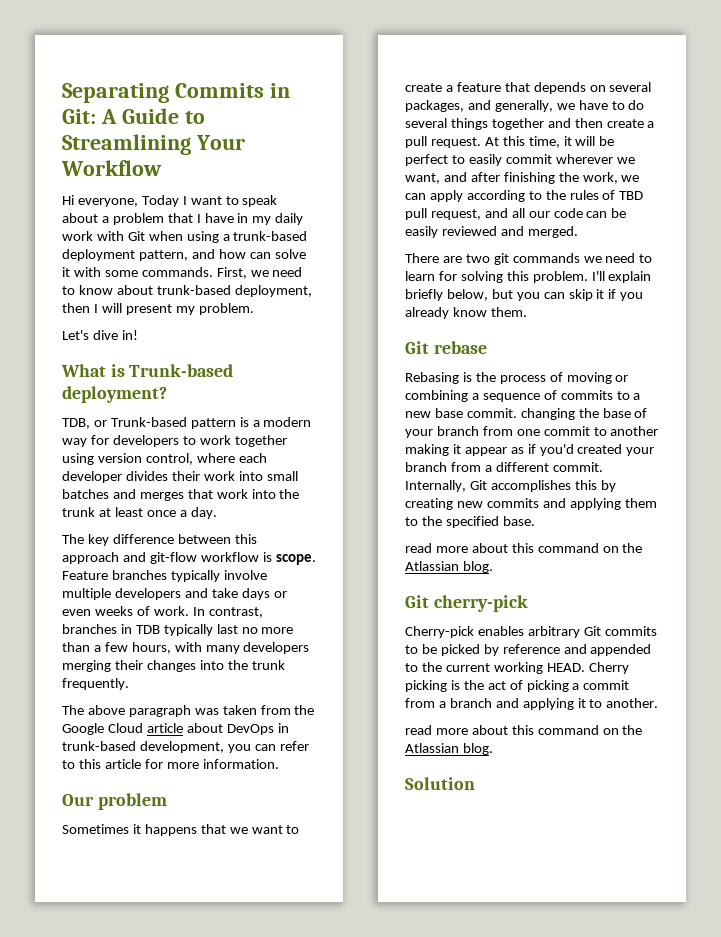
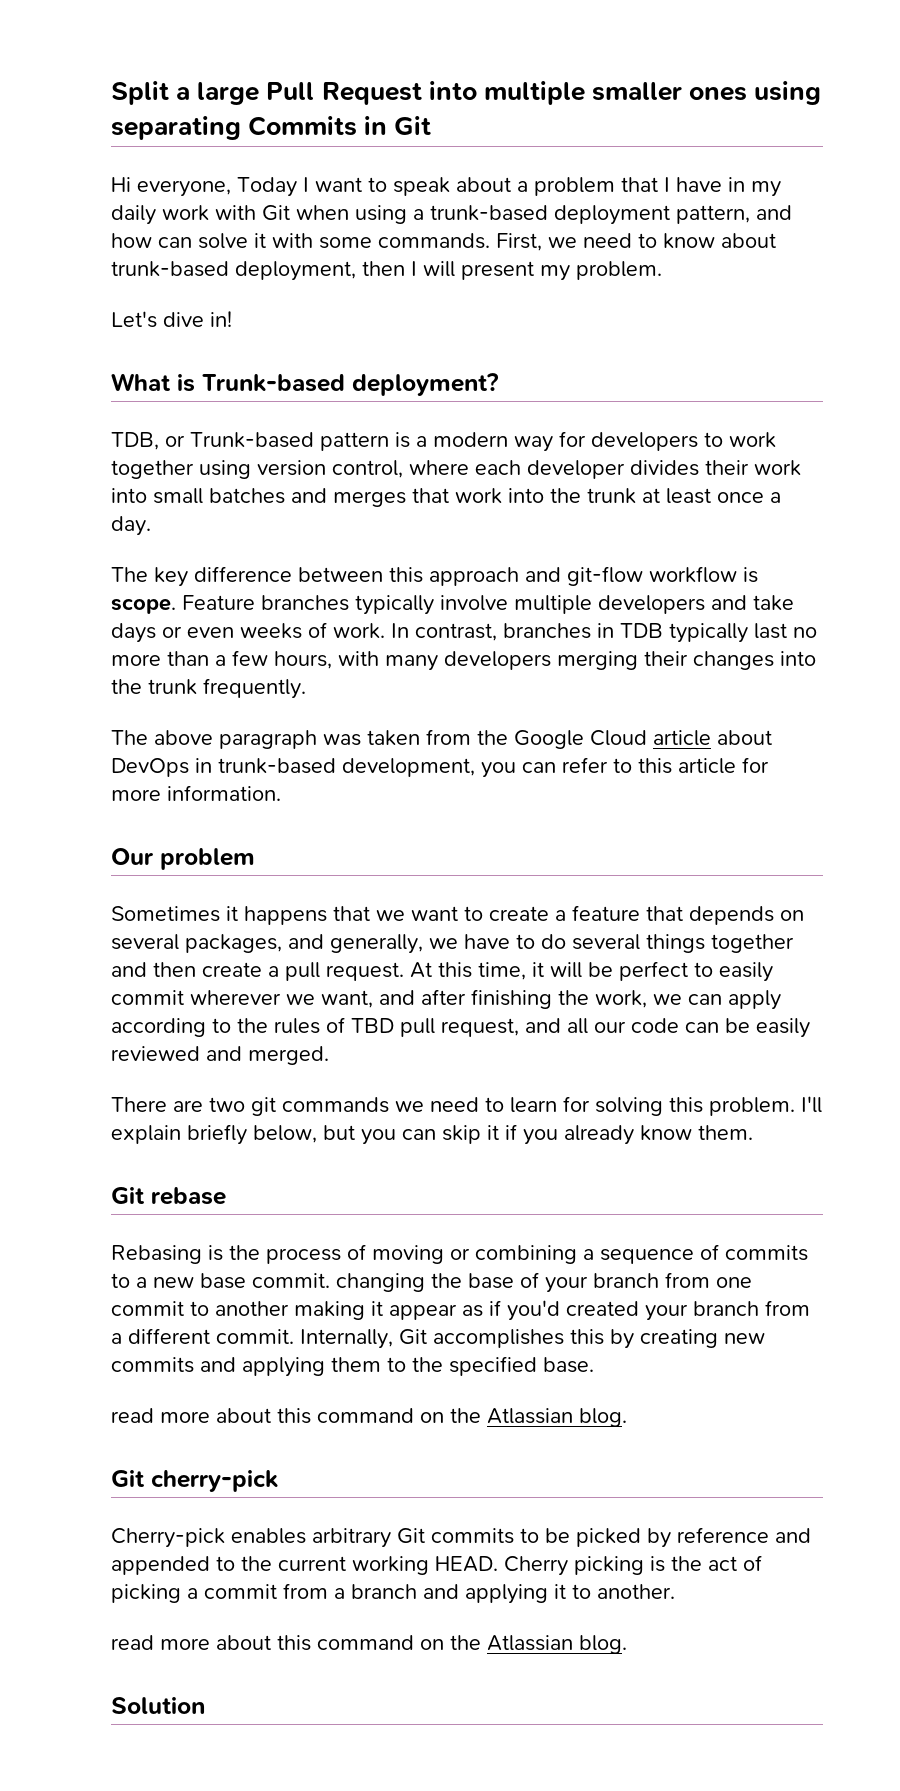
[62,83,290,103] [62,108,205,124] [62,134,245,155] [61,160,162,176] Separating Commits in Git: A Guide to Streamlining Your Workflow -> [111,81,822,105] [111,116,432,140] Split a large Pull Request into multiple smaller ones using separating Commits in Git

